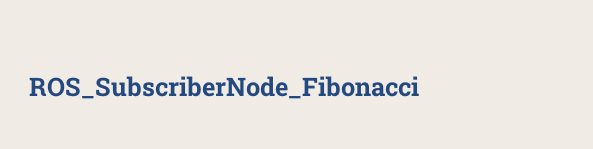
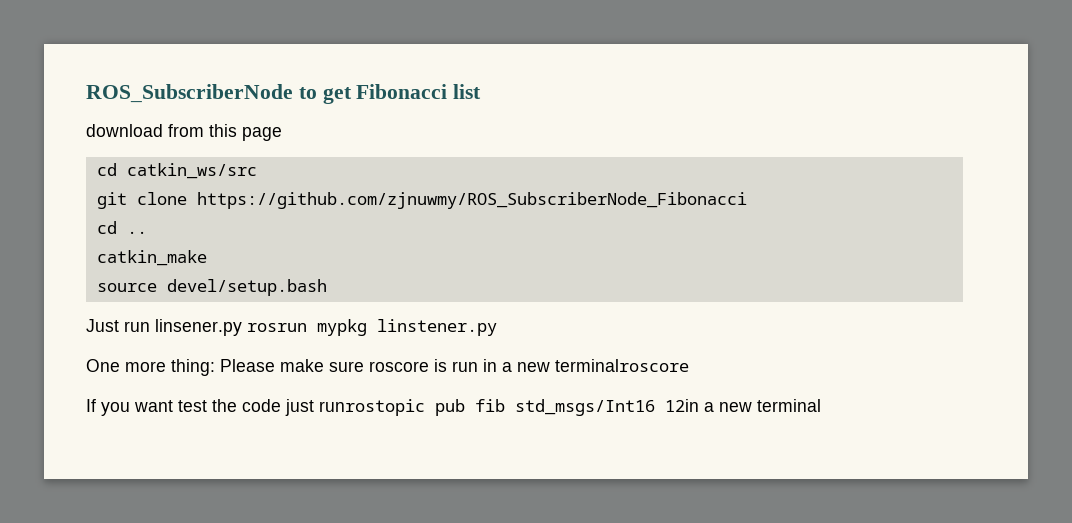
[29,76,419,99] ROS_SubscriberNode_Fibonacci -> [86,84,482,104] [86,124,282,141] [96,163,257,179] [96,192,747,209] [96,221,147,234] [96,250,207,266] [96,279,327,296] [86,319,497,336] [86,359,689,376] [86,399,821,416] ROS_SubscriberNode to get Fibonacci list // download from this page // cd catkin_ws/src // git clone https://github.com/zjnuwmy/ROS_SubscriberNode_Fibonacci // cd .. // catkin_make // source devel/setup.bash // Just run linsener.py rosrun mypkg linstener.py // One more thing: Please make sure roscore is run in a new terminalroscore // If you want test the code just runrostopic pub fib std_msgs/Int16 12in a new terminal

